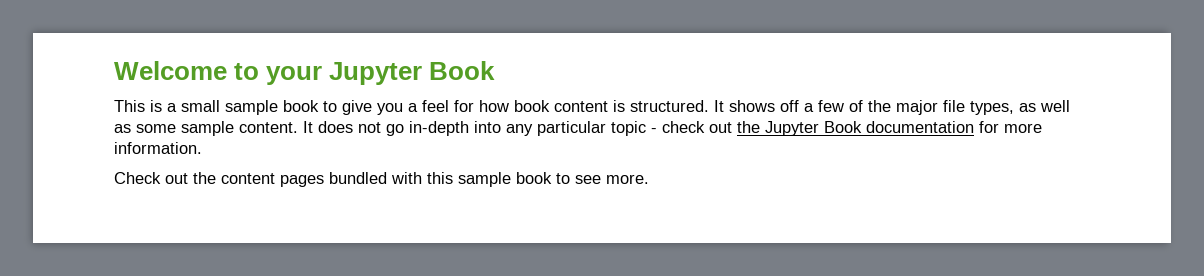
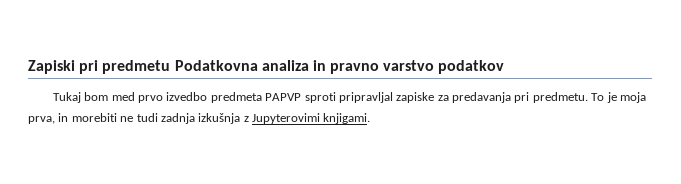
[114,61,496,85] [114,100,1070,115] [114,121,1042,136] [114,142,202,154] [114,172,649,187] Welcome to your Jupyter Book // This is a small sample book to give you a feel for how book content is structured. It shows off a few of the major file types, as well as some sample content. It does not go in-depth into any particular topic - check out the Jupyter Book documentation for more information. // Check out the content pages bundled with this sample book to see more. -> [28,60,505,74] [52,92,646,103] [28,113,371,124] Zapiski pri predmetu Podatkovna analiza in pravno varstvo podatkov // Tukaj bom med prvo izvedbo predmeta PAPVP sproti pripravljal zapiske za predavanja pri predmetu. To je moja prva, in morebiti ne tudi zadnja izkušnja z Jupyterovimi knjigami.

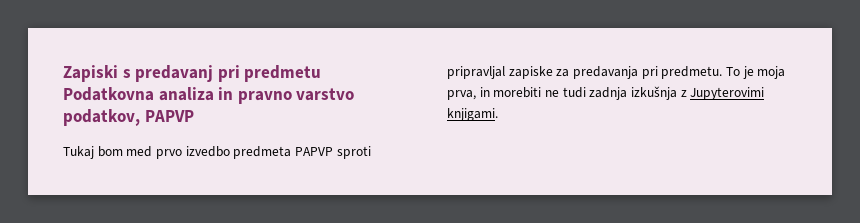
(75, 67) none -> [122,65,214,82] s predavanj
[438,60,505,74] podatkov -> [63,109,194,126] podatkov, PAPVP

